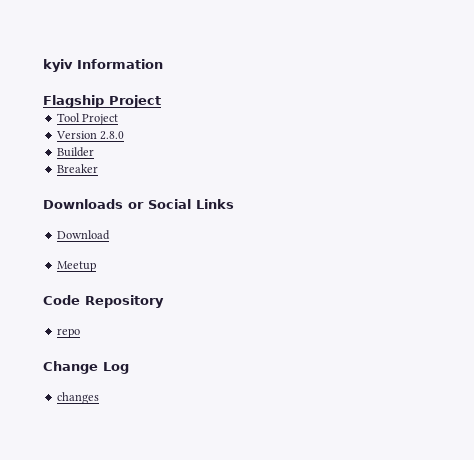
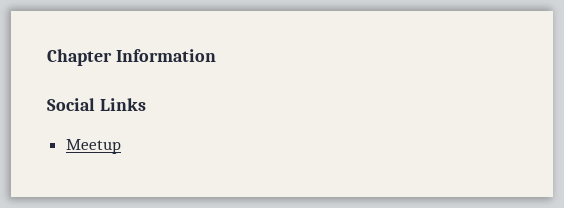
[43,59,73,72] kyiv -> [47,49,112,66] Chapter
[43,95,161,108] [56,113,119,125] [55,131,125,140] [56,147,94,157] [56,164,98,173] [43,199,144,209] Flagship Project // Tool Project // Version 2.8.0 // Builder // Breaker // Downloads or -> (216, 55) none
[56,230,110,240] // Download -> (146, 104) none
[43,295,164,308] [56,328,80,338] [43,361,129,374] [56,392,99,404] // Code Repository // repo // Change Log // changes -> (121, 146) none

